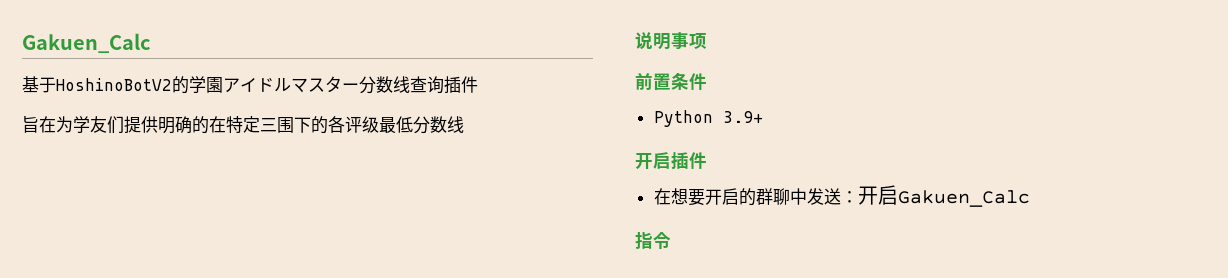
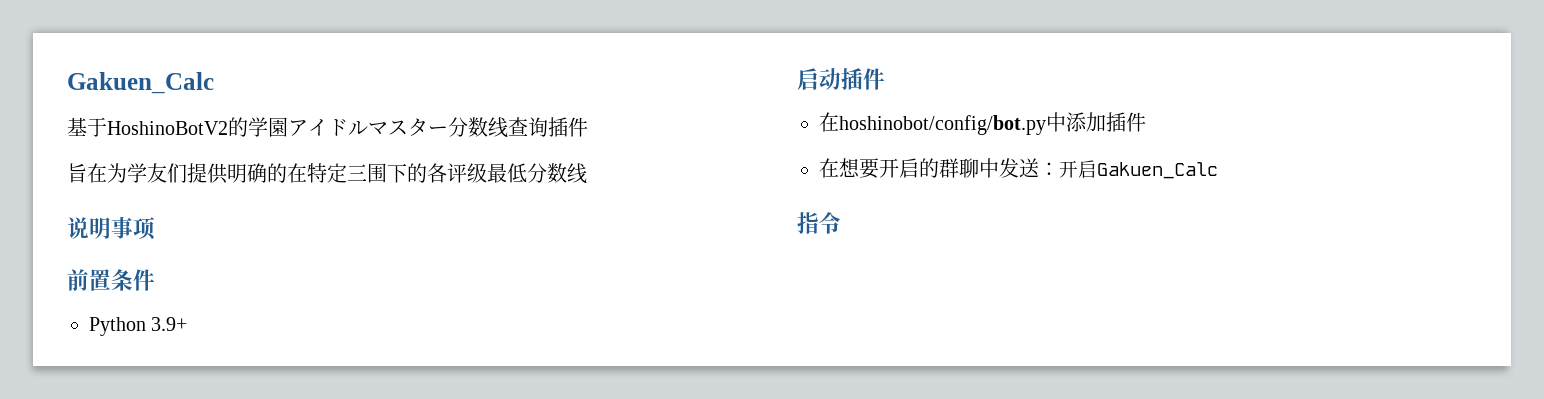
[635,152,671,170] 开启 -> [797,68,885,90] [819,112,1106,135] 启动插件 // 在hoshinobot/config/bot.py中添加

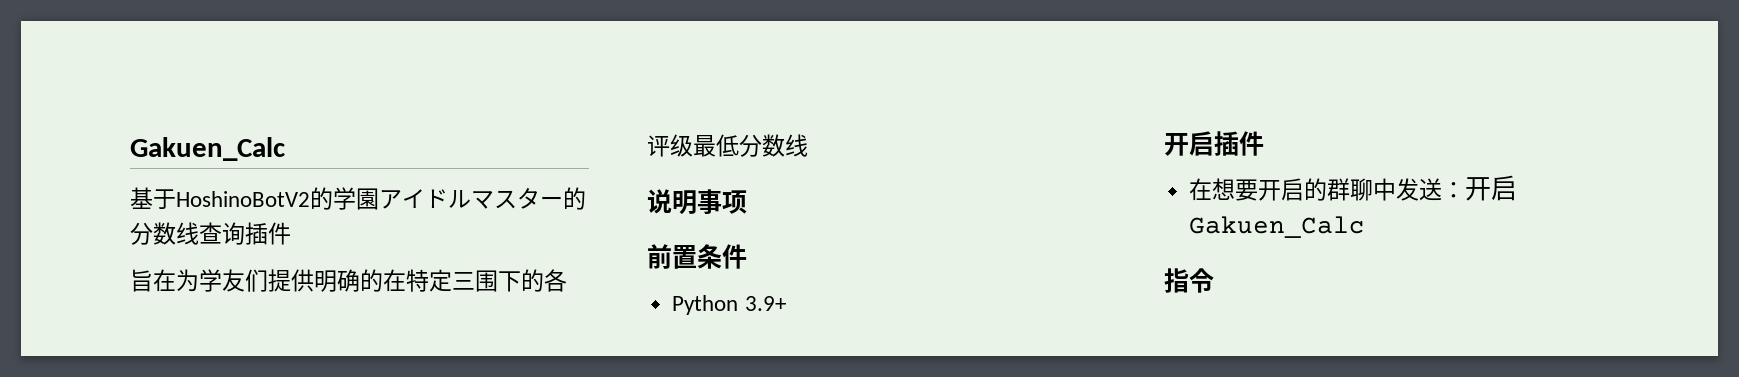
(448, 130) none -> [563,187,586,210] 的
[797,68,885,90] [819,112,1106,135] 启动插件 // 在hoshinobot/config/bot.py中添加 -> [1164,131,1214,156] 开启

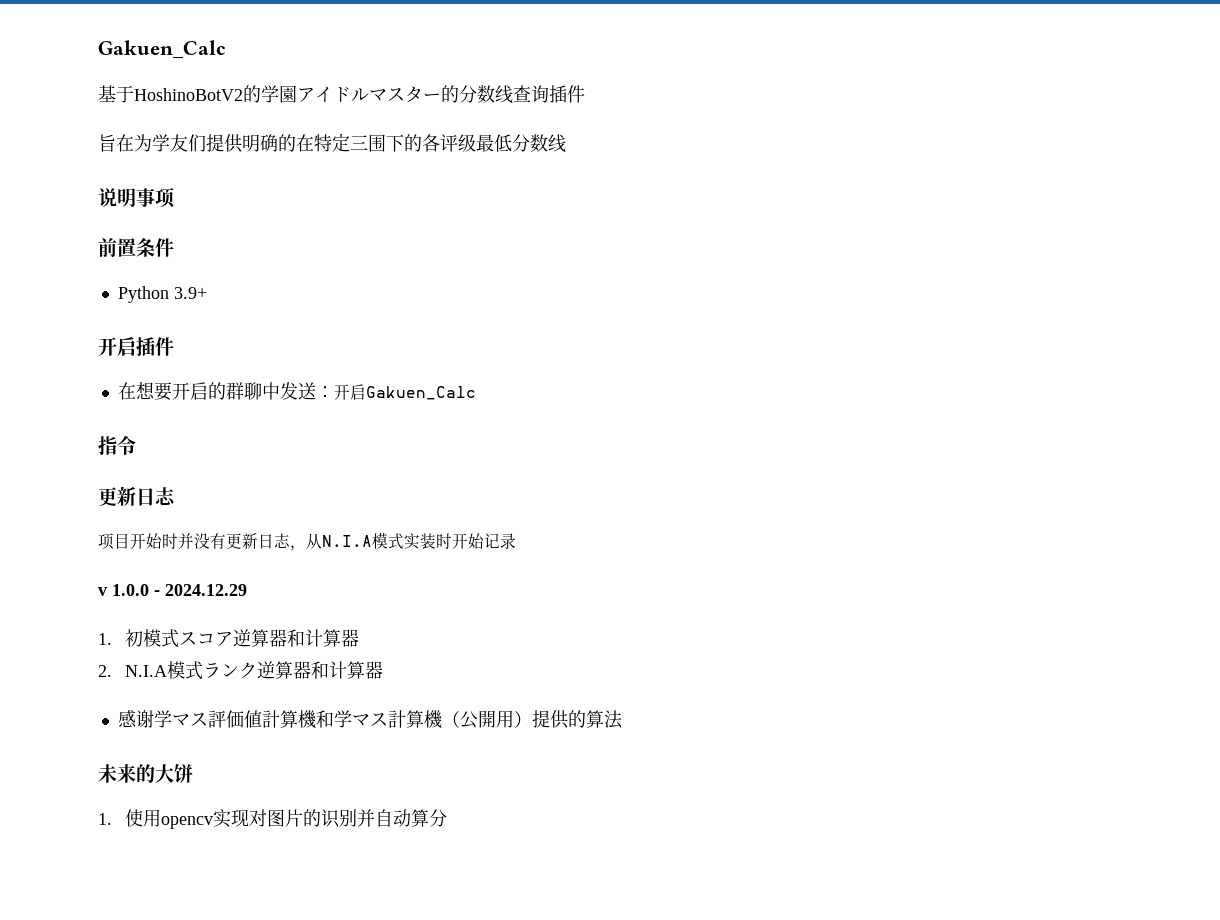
(1214, 280) none -> [98,486,176,506] [98,532,516,551] [98,584,247,596] [98,629,359,648] [98,661,383,680] [117,710,623,729] [98,764,193,783] [98,809,447,829] // 更新日志 // 项目开始时并没有更新日志，从N.I.A模式实装时开始记录 // v 1.0.0 - 2024.12.29 // 1.初模式スコア逆算器和计算器 // 2. N.I.A模式ランク逆算器和计算器 // 感谢学マス評価値計算機和学マス計算機（公開用）提供的算法 // 未来的大饼 // 1.使用opencv实现对图片的识别并自动算分

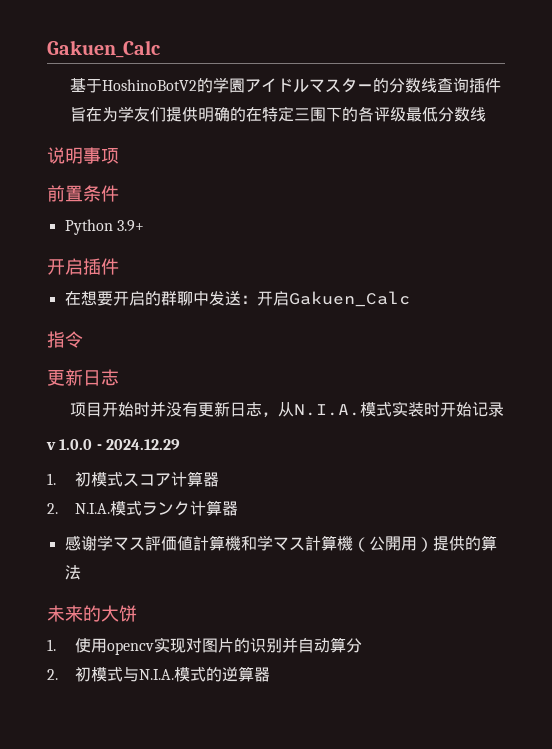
[322,535,372,547] N.I.A -> [293,404,360,416] N.I.A.
[232,629,305,647] 逆算器和 -> (171, 479) none
[124,665,167,677] N.I.A -> [74,503,110,514] N.I.A.
[256,661,329,679] 逆算器和 -> (190, 508) none
(447, 818) none -> [47,666,270,682] // 2.初模式与N.I.A.模式的逆算器

